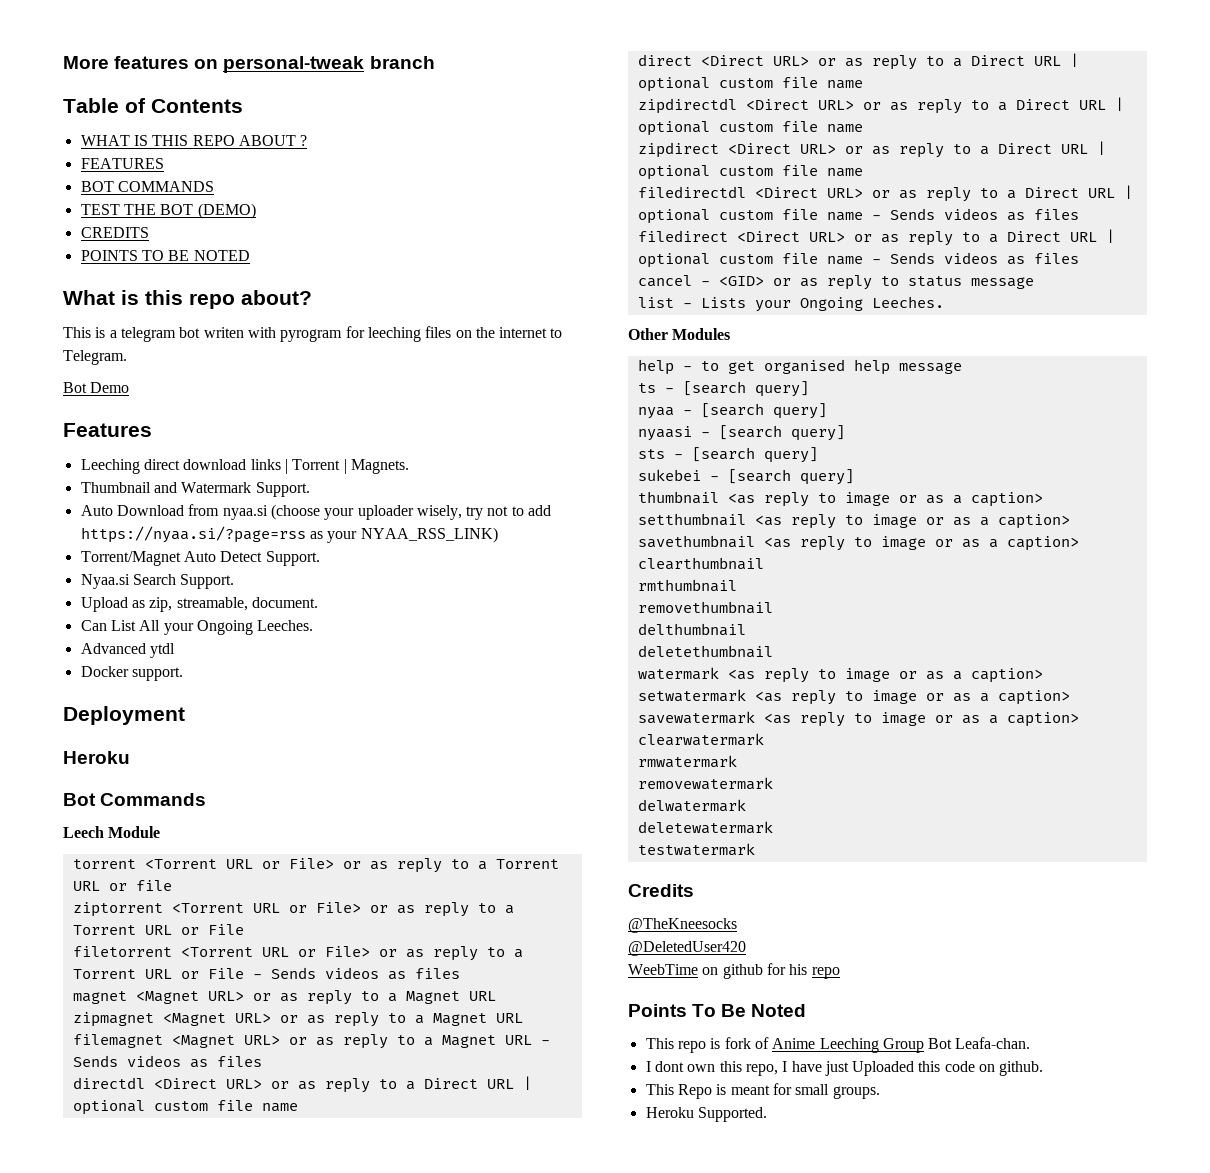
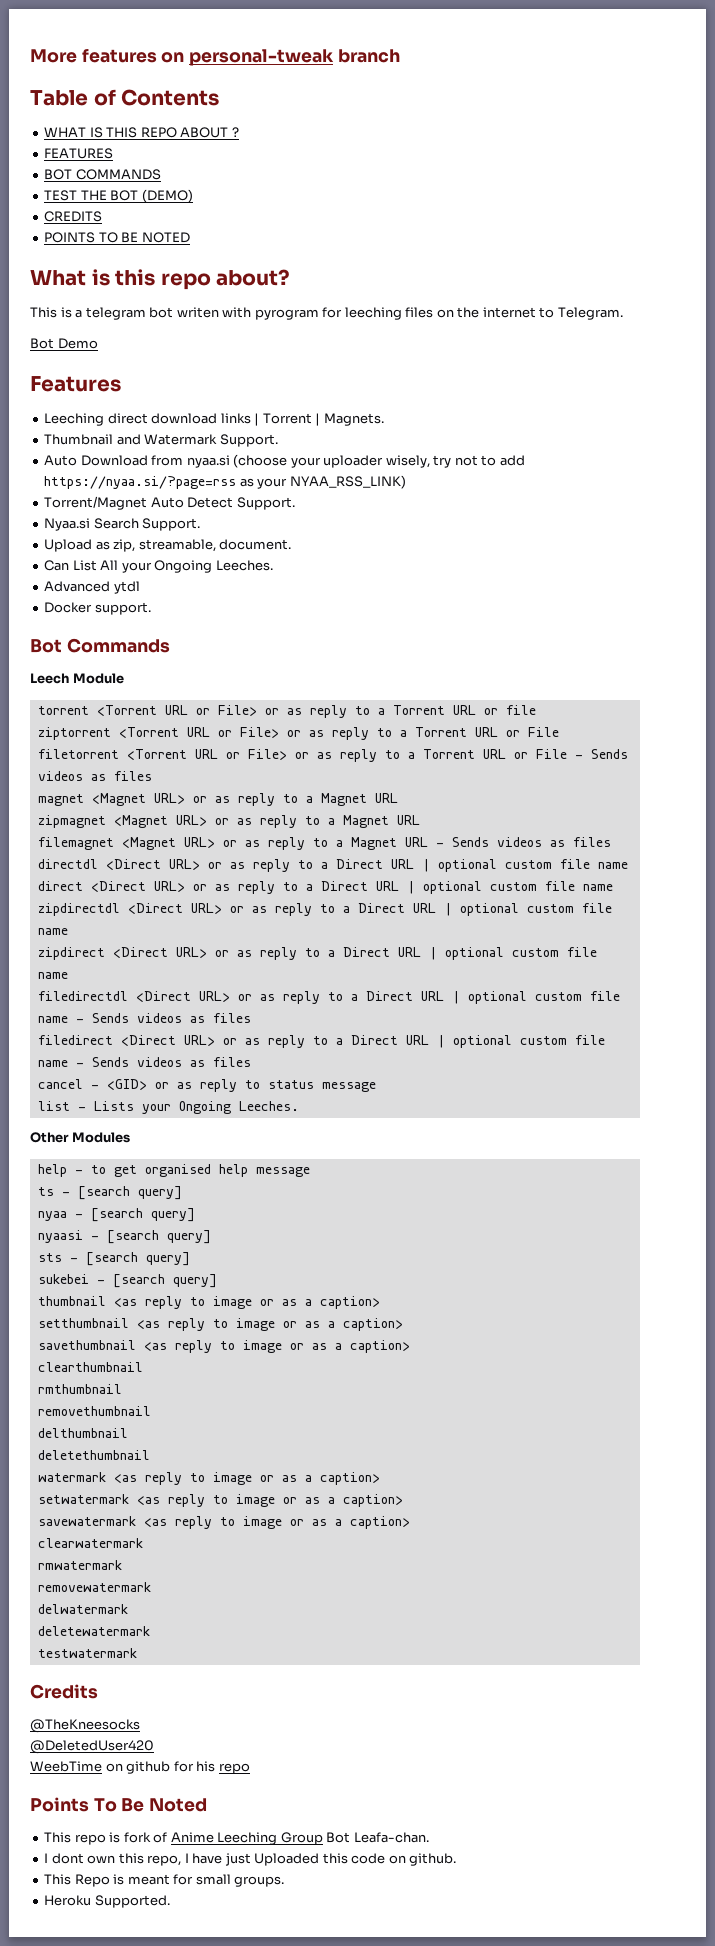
[63,706,185,725] [63,751,130,764] // Deployment // Heroku -> (151, 608) none

